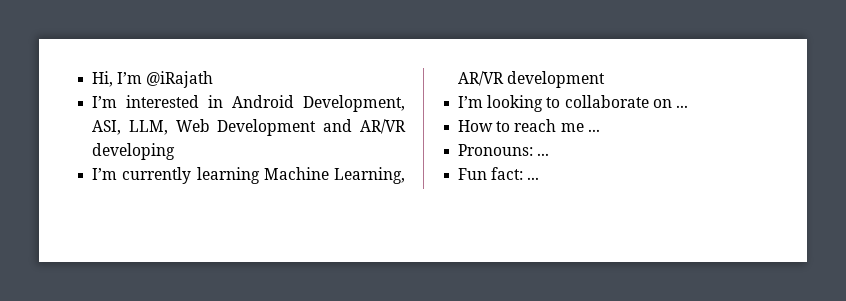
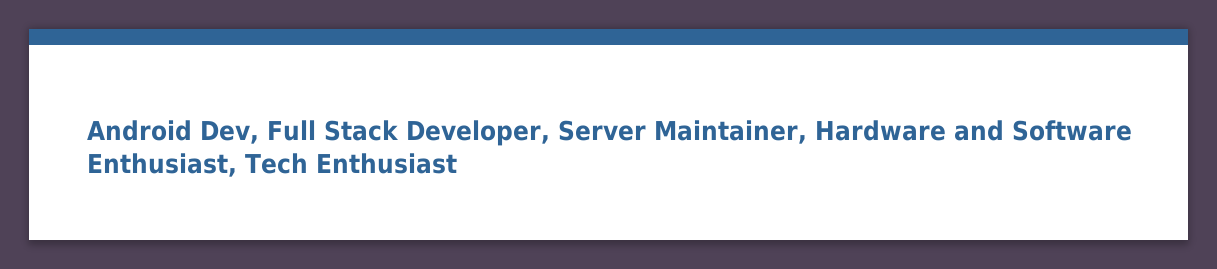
[92,71,214,88] [92,95,405,112] [92,119,406,136] [92,143,176,160] [92,167,405,184] [458,71,606,88] [458,95,688,112] [458,119,600,132] [458,144,550,156] [458,167,540,180] Hi, I’m @iRajath // I’m interested in Android Development, ASI, LLM, Web Development and AR/VR developing // I’m currently learning Machine Learning, AR/VR development // I’m looking to collaborate on ... // How to reach me ... // Pronouns: ... // Fun fact: ... -> [87,120,1132,146] [87,153,457,177] Android Dev, Full Stack Developer, Server Maintainer, Hardware and Software Enthusiast, Tech Enthusiast

